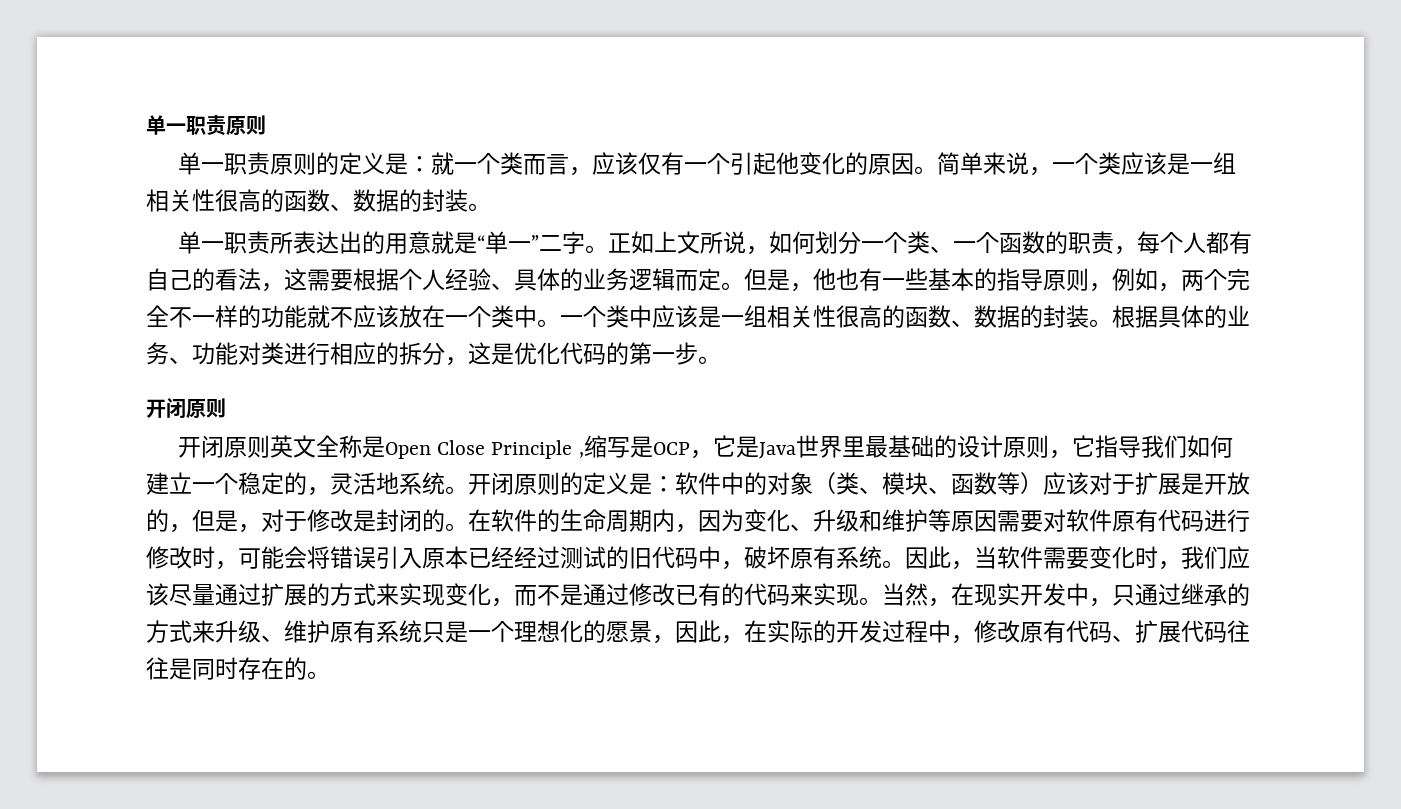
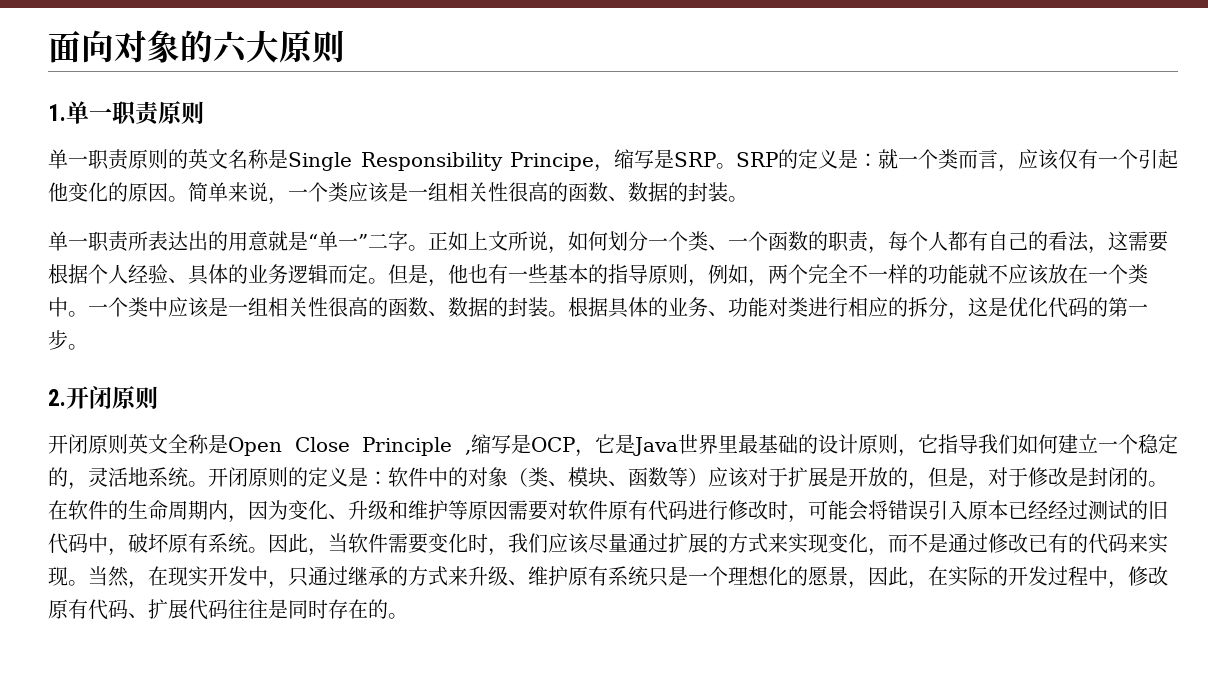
(146, 125) none -> [48,30,345,64] [48,104,66,121] 面向对象的六大原则 // 1.
(339, 163) none -> [188,149,798,172] 英文名称是Single Responsibility Principe，缩写是SRP。SRP的
(721, 360) none -> [48,389,66,406] 2.

